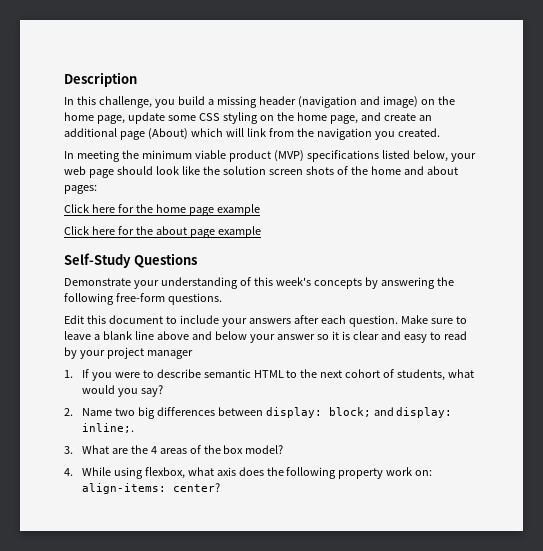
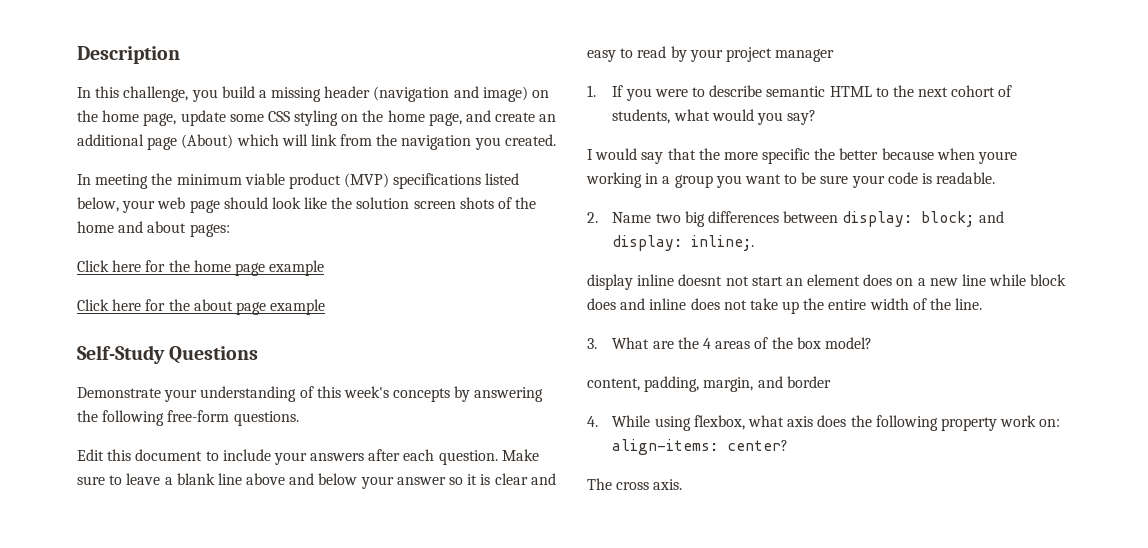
(163, 391) none -> [587,148,1018,164] [586,172,996,188] // I would say that the more specific the better because when youre working in a group you want to be sure your code is readable.
(134, 428) none -> [587,274,1067,290] [587,298,983,314] // display inline doesnt not start an element does on a new line while block does and inline does not take up the entire width of the line.
(284, 449) none -> [587,376,831,392] // content, padding, margin, and border
(220, 487) none -> [587,478,683,490] // The cross axis.

